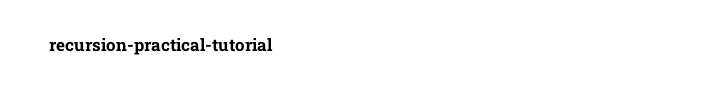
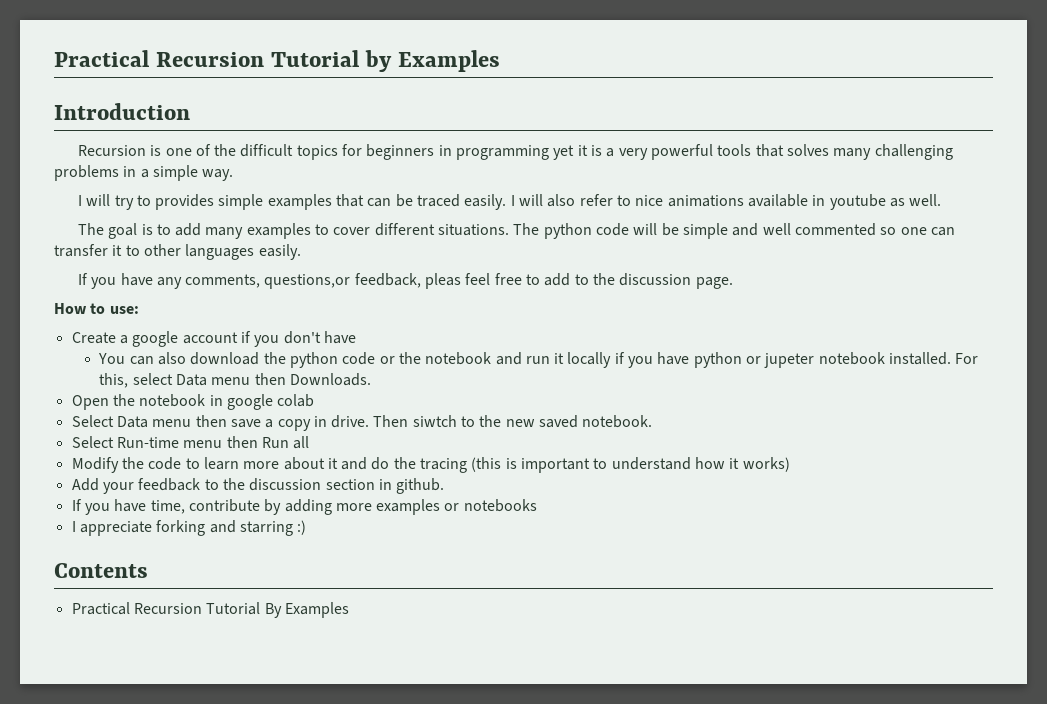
[49,38,273,55] recursion-practical-tutorial -> [54,50,501,72] [54,103,190,120] [77,144,953,160] [54,165,234,181] [77,194,942,210] [77,223,955,239] [54,244,301,260] [77,273,733,289] [54,303,139,314] [71,331,356,347] [98,352,979,368] [99,373,371,388] [71,394,315,410] [71,415,653,431] [71,436,310,449] [71,457,790,473] [71,478,445,494] [71,499,537,515] [71,520,307,536] [54,563,148,578] [71,602,349,618] Practical Recursion Tutorial by Examples // Introduction // Recursion is one of the difficult topics for beginners in programming yet it is a very powerful tools that solves many challenging problems in a simple way. // I will try to provides simple examples that can be traced easily. I will also refer to nice animations available in youtube as well. // The goal is to add many examples to cover different situations. The python code will be simple and well commented so one can transfer it to other languages easily. // If you have any comments, questions,or feedback, pleas feel free to add to the discussion page. // How to use: // Create a google account if you don't have // You can also download the python code or the notebook and run it locally if you have python or jupeter notebook installed. For this, select Data menu then Downloads. // Open the notebook in google colab // Select Data menu then save a copy in drive. Then siwtch to the new saved notebook. // Select Run-time menu then Run all // Modify the code to learn more about it and do the tracing (this is important to understand how it works) // Add your feedback to the discussion section in github. // If you have time, contribute by adding more examples or notebooks // I appreciate forking and starring :) // Contents // Practical Recursion Tutorial By Examples

